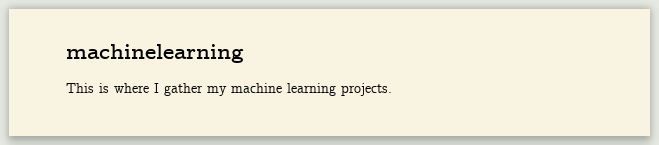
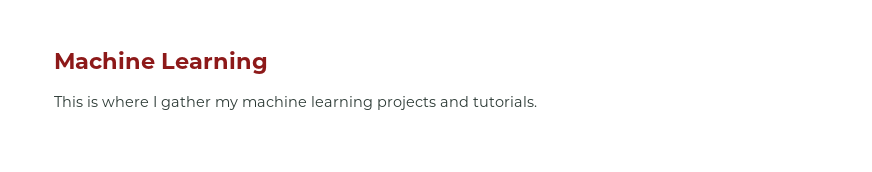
[66,44,244,63] machinelearning -> [54,51,269,74] Machine Learning
[341,83,392,96] projects. -> [377,96,537,110] projects and tutorials.

